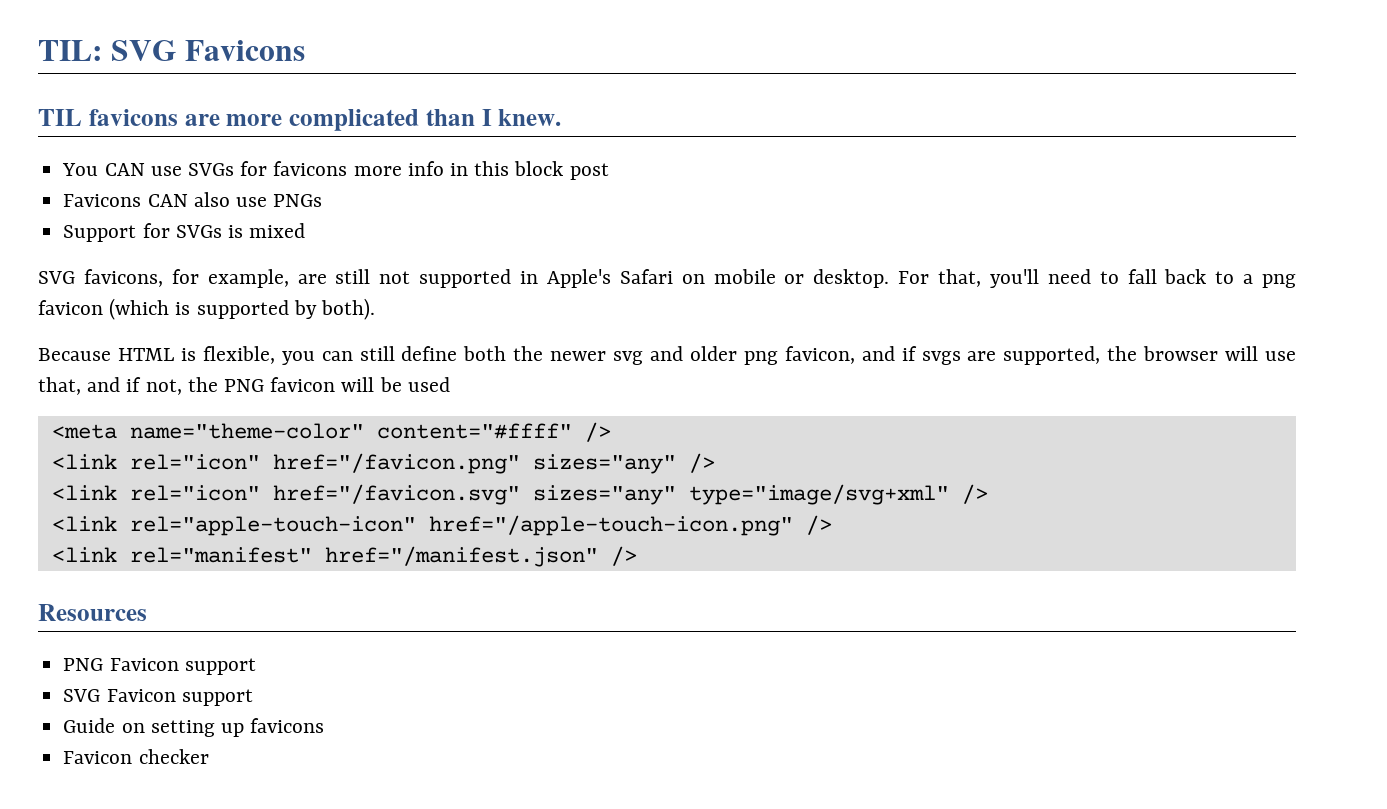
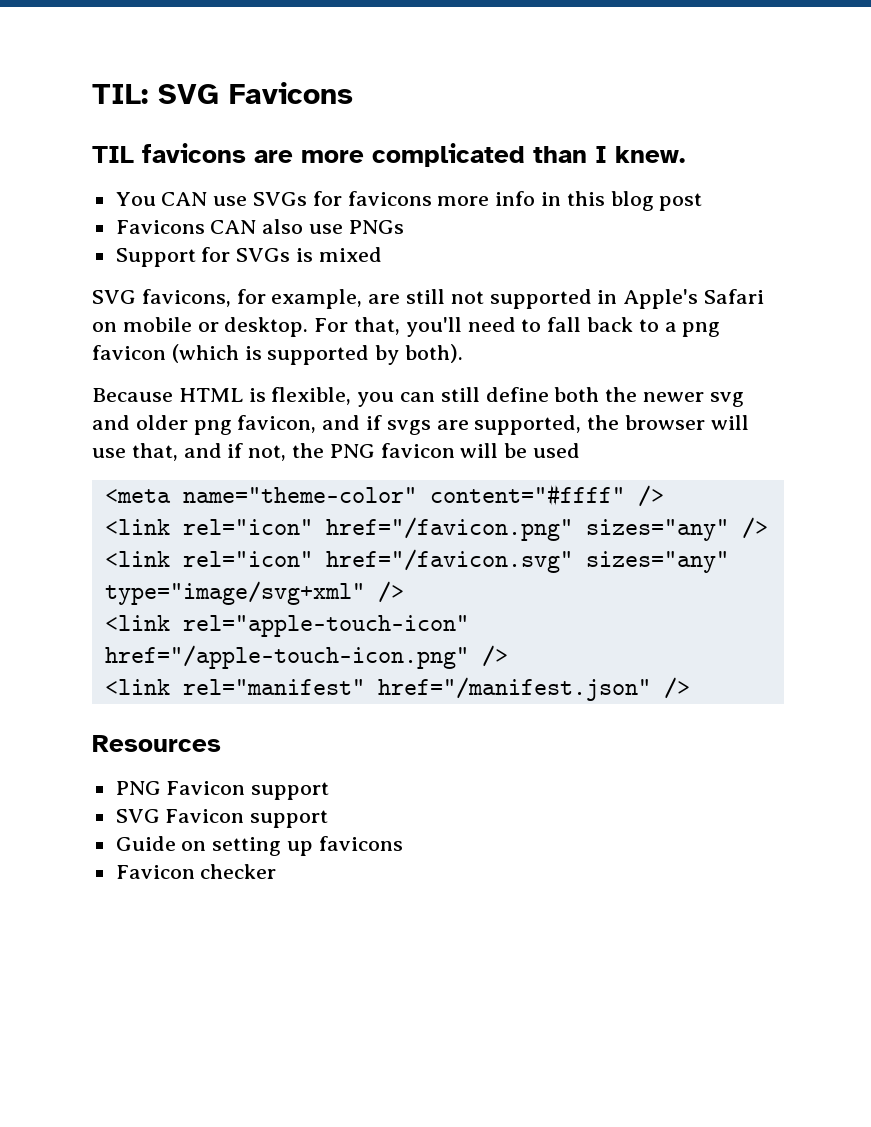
[514,161,564,176] block -> [610,191,654,211] blog

